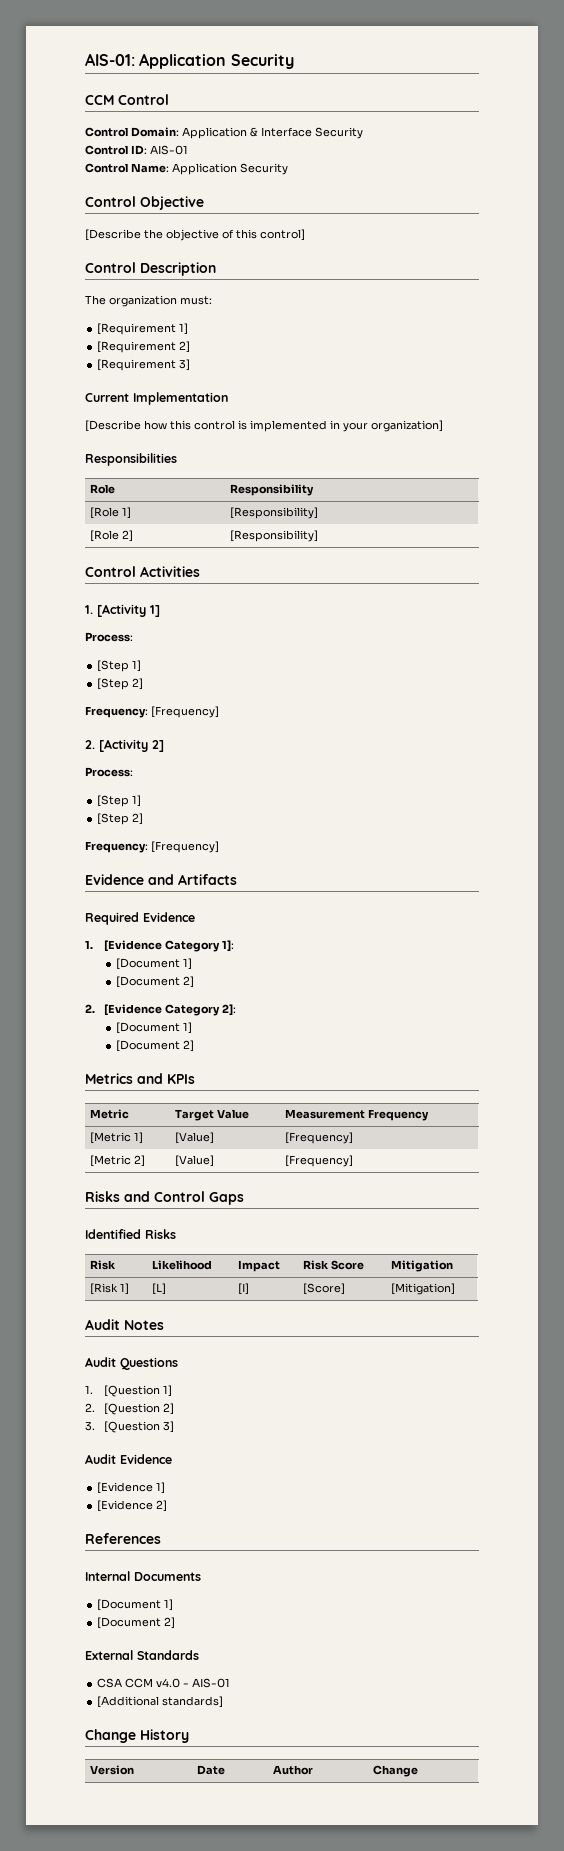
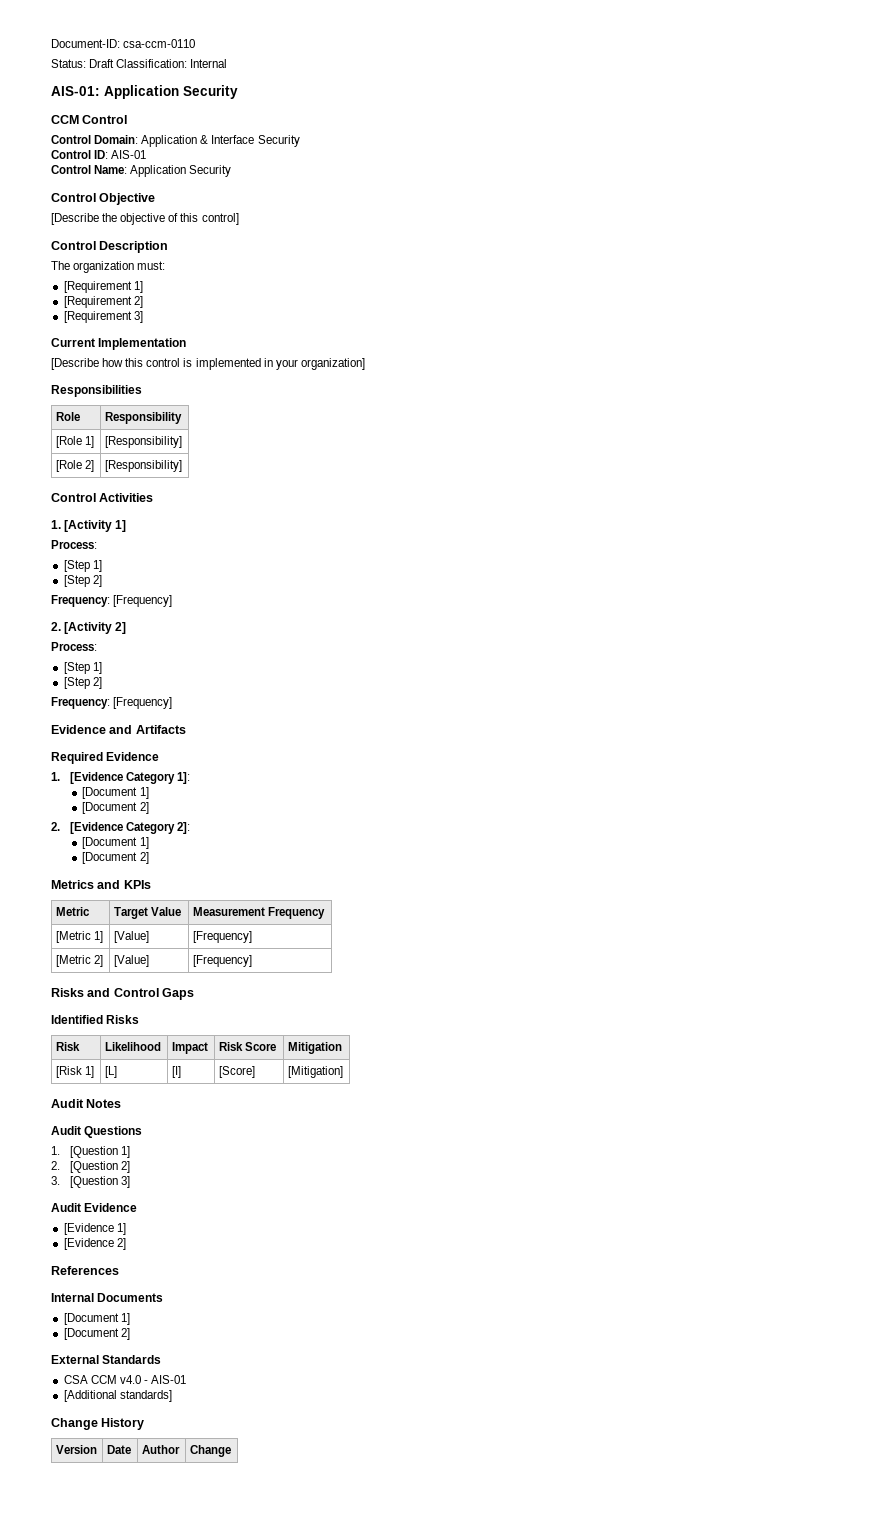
(85, 59) none -> [51,39,196,48] [51,59,228,68] Document-ID: csa-ccm-0110 // Status: Draft Classification: Internal //

